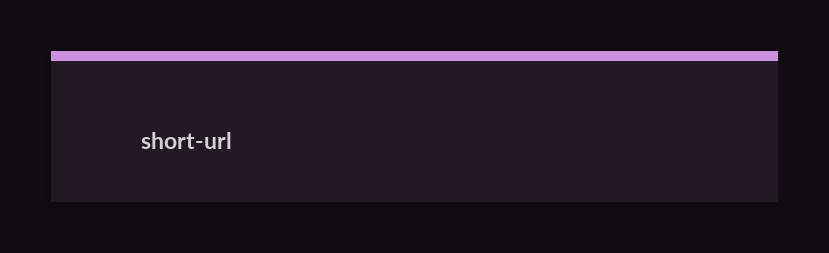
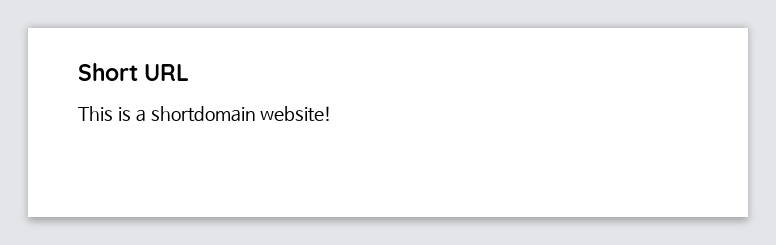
[141,132,232,149] short-url -> [78,63,190,81] [78,106,333,122] Short URL // This is a shortdomain website!

